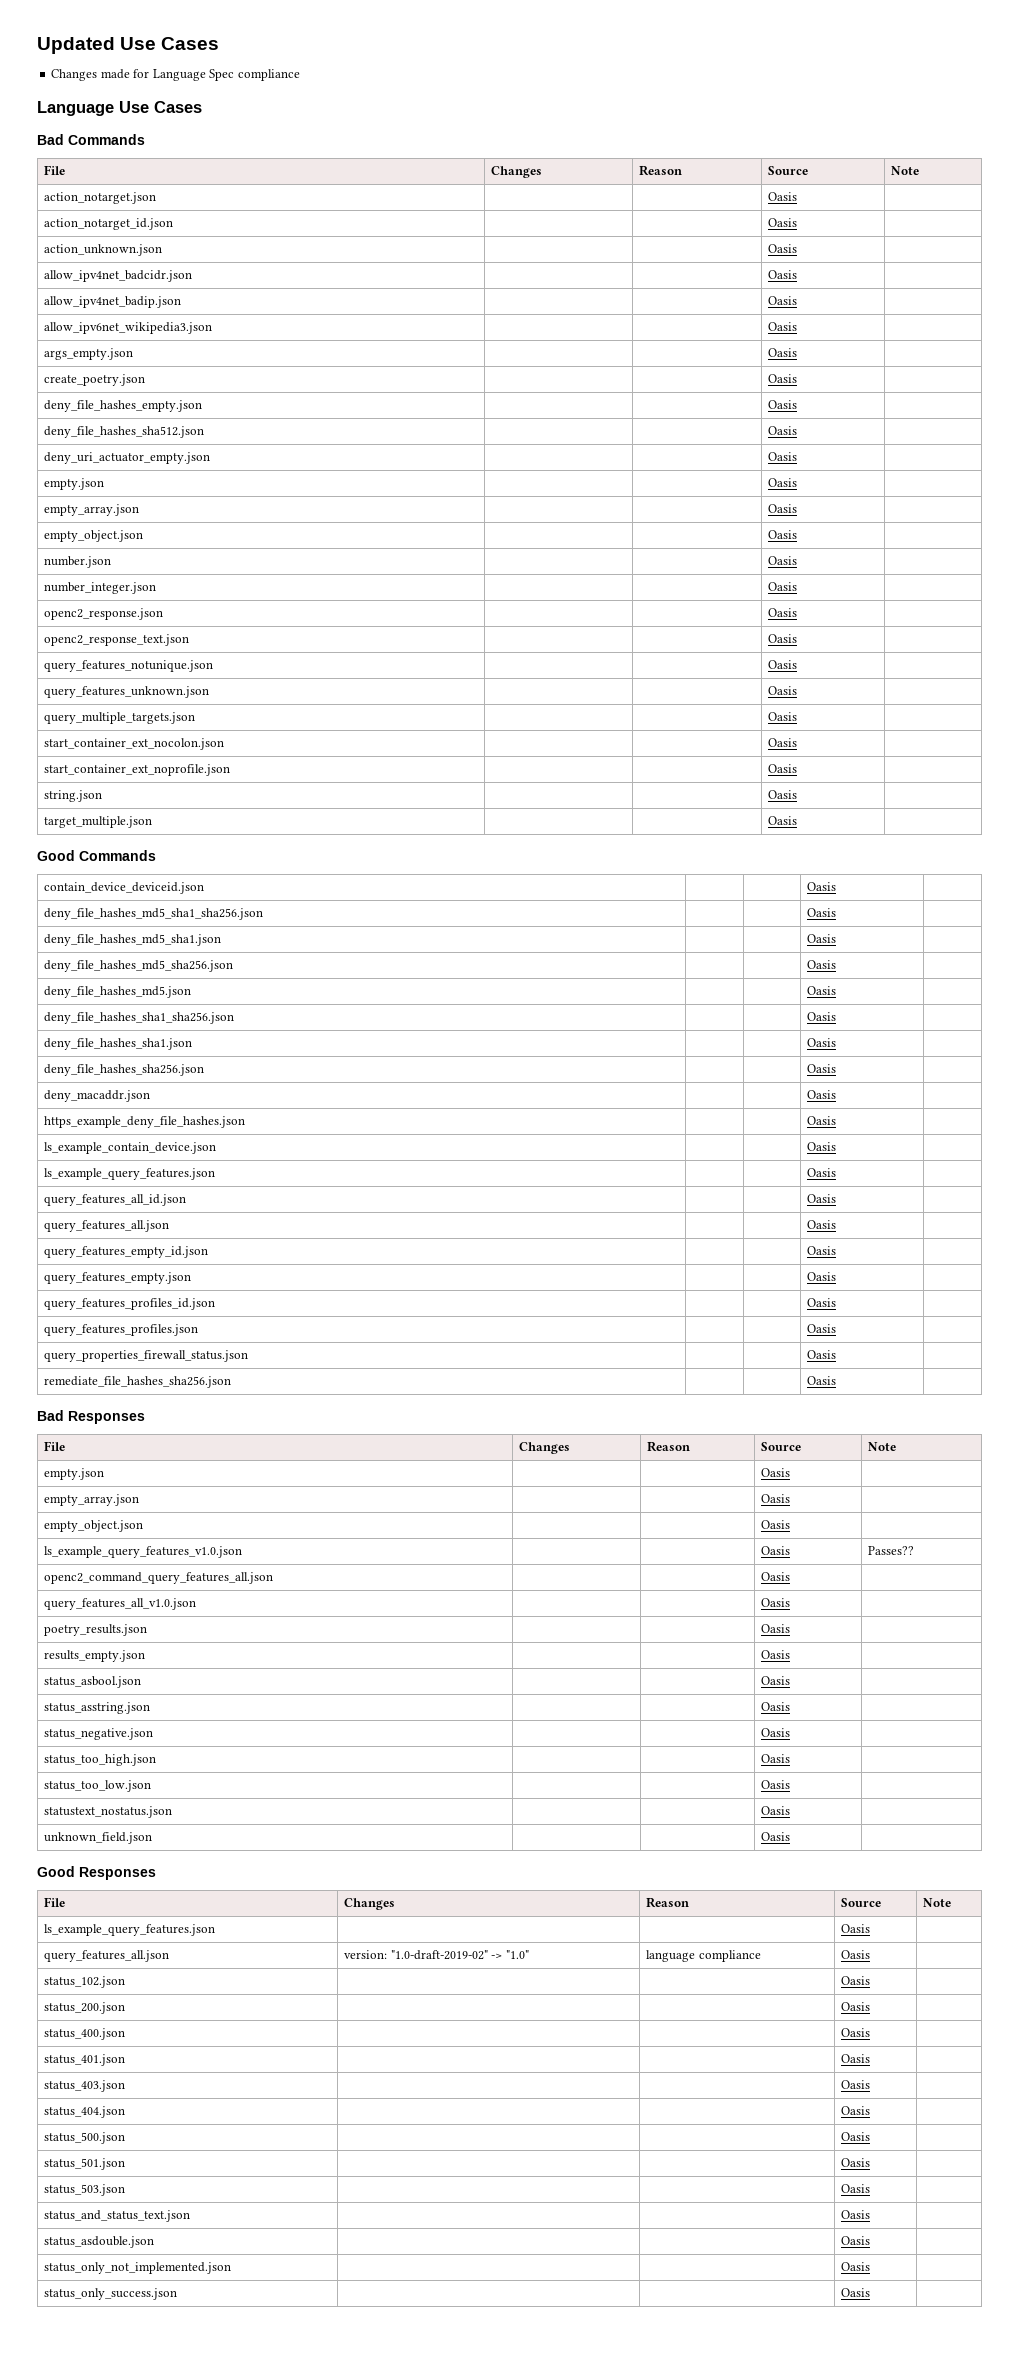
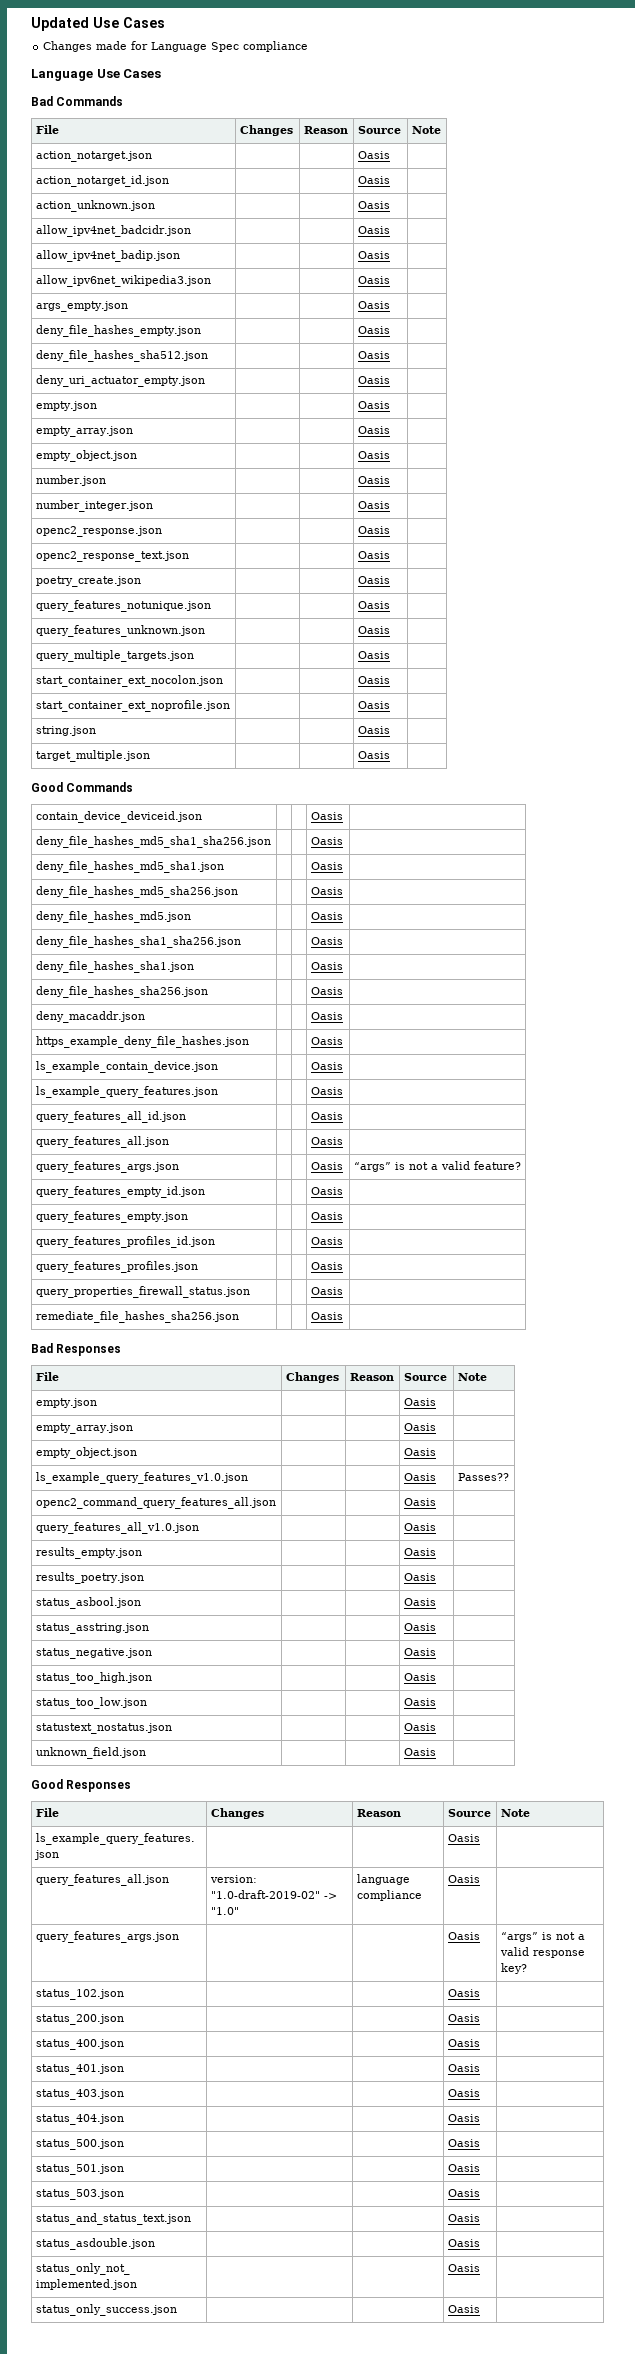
[44,374,146,386] [768,374,798,383] // create_poetry.json | | | Oasis | -> (390, 305) none
(798, 638) none -> [35,576,141,587] [357,576,390,584] // poetry_create.json | | | Oasis |
(837, 1224) none -> [35,1161,179,1173] [310,1162,343,1170] [353,1161,521,1172] // query_features_args.json | | | Oasis | “args” is not a valid feature?
[44,1624,148,1636] [761,1624,791,1633] [44,1650,146,1662] poetry_results.json | | | Oasis | // results_empty.json -> [35,1547,142,1559] [403,1548,436,1556] [35,1572,144,1584] results_empty.json | | | Oasis | // results_poetry.json
(871, 1954) none -> [35,1931,179,1943] [447,1932,480,1940] [500,1932,585,1942] [499,1947,585,1958] [500,1963,527,1974] // query_features_args.json | | | Oasis | “args” is not a valid response key?

